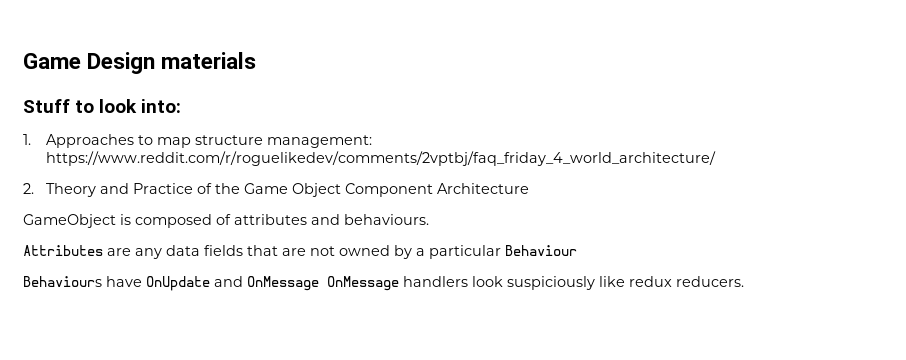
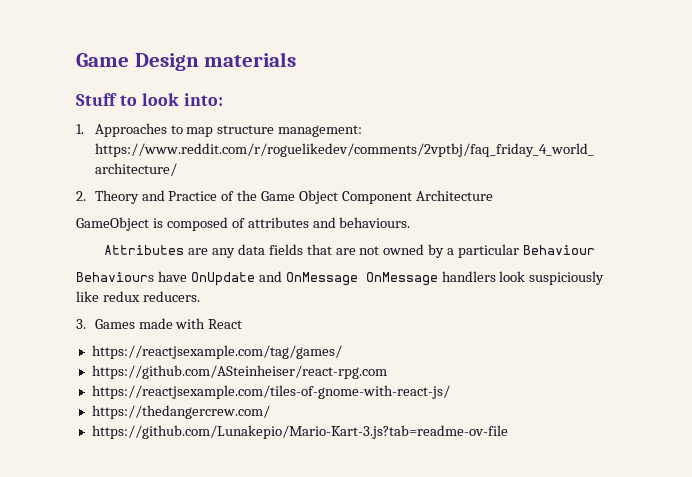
(744, 281) none -> [76,318,243,329] [91,345,342,359] [91,365,387,379] [91,385,450,399] [91,405,270,419] [91,425,508,439] // 3. Games made with React // https://reactjsexample.com/tag/games/ // https://github.com/ASteinheiser/react-rpg.com // https://reactjsexample.com/tiles-of-gnome-with-react-js/ // https://thedangercrew.com/ // https://github.com/Lunakepio/Mario-Kart-3.js?tab=readme-ov-file

